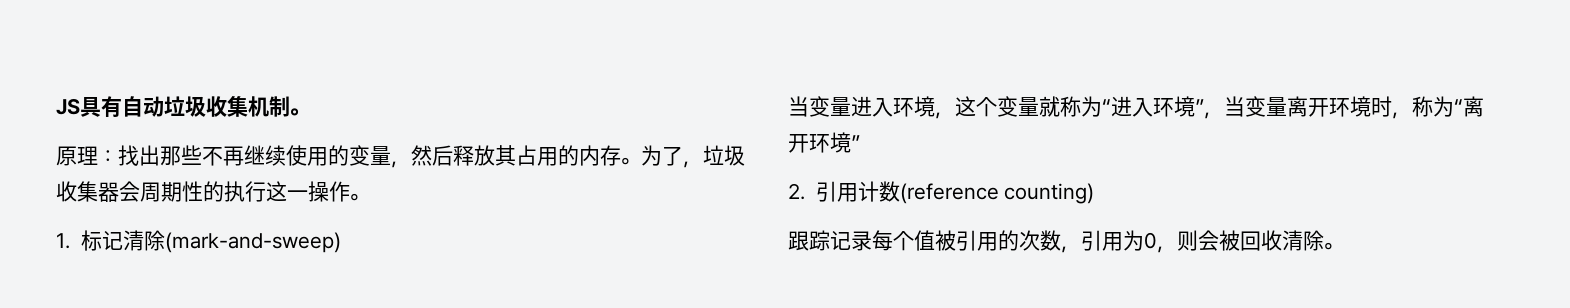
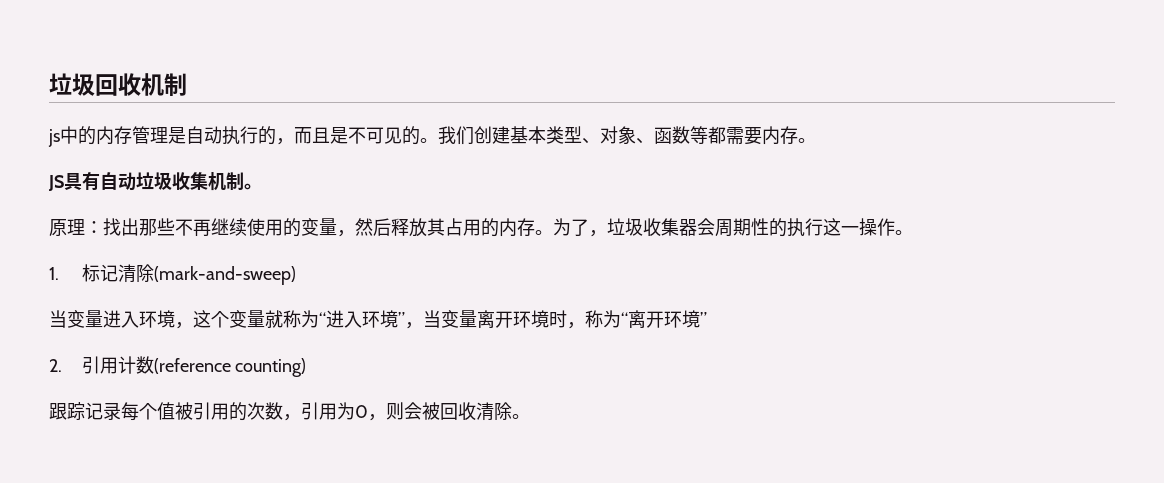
(56, 106) none -> [49,73,187,96] [48,126,816,147] 垃圾回收机制 // js中的内存管理是自动执行的，而且是不可见的。我们创建基本类型、对象、函数等都需要内存。 //

